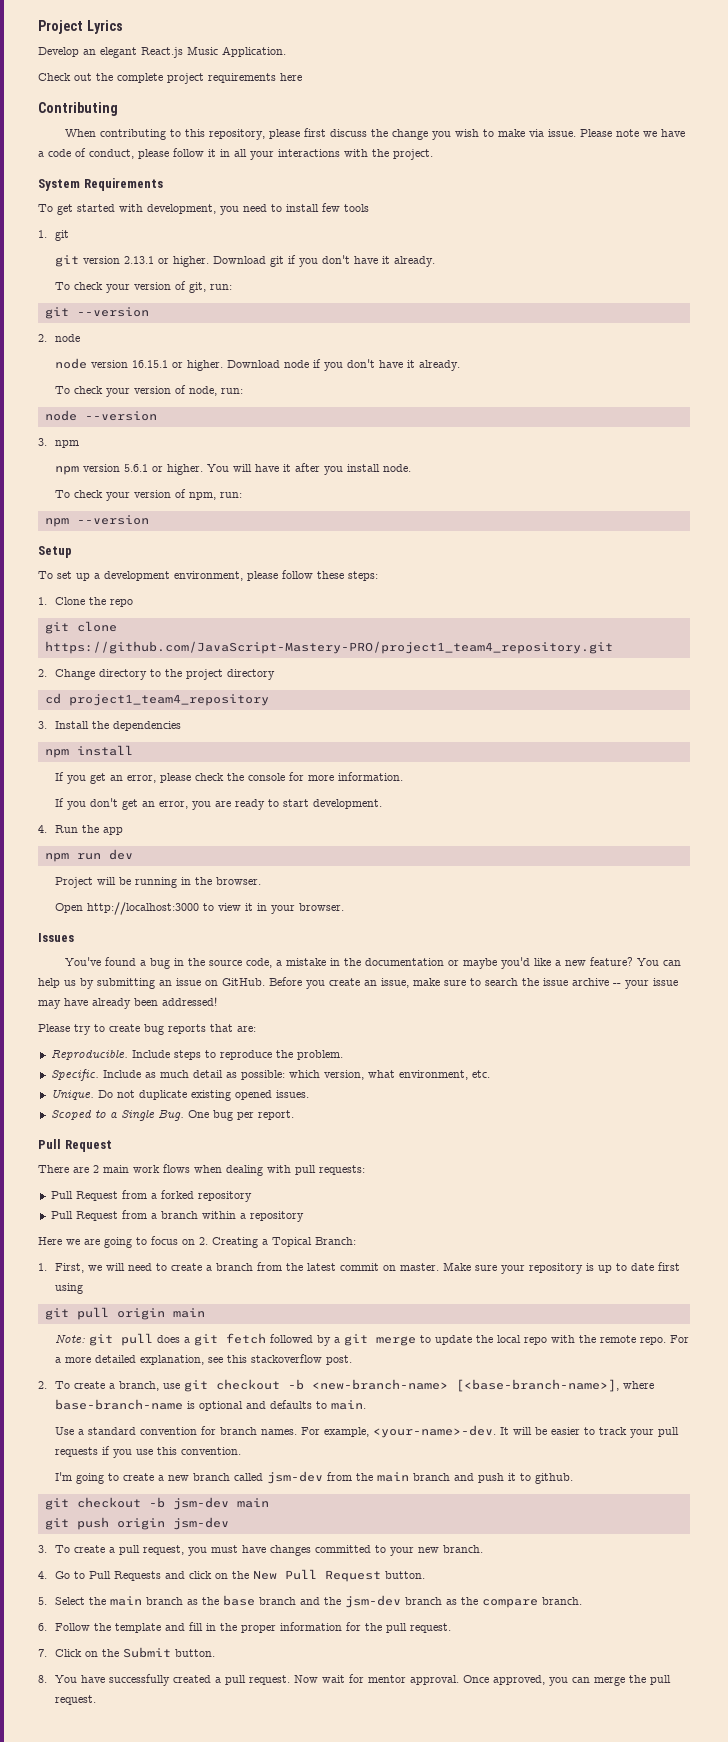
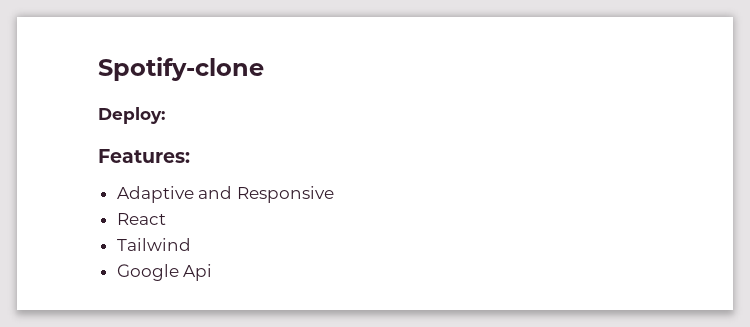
[38,20,123,34] [38,46,286,58] [38,73,302,84] [38,102,118,116] [64,128,685,140] [38,148,433,160] [38,178,163,191] [38,203,369,215] [38,230,69,241] [54,255,435,267] [54,281,232,293] [44,307,149,319] [38,334,80,342] [54,358,460,371] [54,385,243,397] [44,410,157,421] [38,438,79,448] [54,463,411,475] [54,489,242,501] [44,515,149,527] [38,546,72,558] [38,570,378,581] [38,597,133,607] [44,621,117,634] [44,641,613,654] [38,669,275,680] [44,693,269,706] [38,721,181,731] [44,745,133,758] [54,772,403,784] [54,798,382,810] [38,825,123,835] [44,849,133,862] [54,877,261,888] [54,902,344,915] [38,933,74,942] [64,957,681,969] [38,977,678,989] [38,997,217,1009] [38,1024,256,1035] [50,1049,343,1060] [50,1069,490,1081] [50,1090,309,1101] [50,1110,294,1121] [38,1139,112,1152] [38,1164,365,1176] [50,1190,252,1202] [50,1210,304,1222] [38,1236,356,1248] [38,1262,680,1274] [54,1283,83,1294] [44,1307,205,1320] [54,1333,689,1346] [54,1354,352,1365] [38,1379,654,1392] [54,1399,366,1411] [54,1425,679,1438] [54,1446,241,1458] [54,1471,573,1484] [44,1497,269,1510] [44,1517,229,1530] [38,1545,483,1556] [38,1569,425,1582] [38,1595,582,1608] [38,1622,451,1633] [38,1647,215,1658] [38,1674,671,1686] [54,1695,96,1705] Project Lyrics // Develop an elegant React.js Music Application. // Check out the complete project requirements here // Contributing // When contributing to this repository, please first discuss the change you wish to make via issue. Please note we have a code of conduct, please follow it in all your interactions with the project. // System Requirements // To get started with development, you need to install few tools // 1. git // git version 2.13.1 or higher. Download git if you don't have it already. // To check your version of git, run: // git --version // 2. node // node version 16.15.1 or higher. Download node if you don't have it already. // To check your version of node, run: // node --version // 3. npm // npm version 5.6.1 or higher. You will have it after you install node. // To check your version of npm, run: // npm --version // Setup // To set up a development environment, please follow these steps: // 1. Clone the repo // git clone https://github.com/JavaScript-Mastery-PRO/project1_team4_repository.git // 2. Change directory to the project directory // cd project1_team4_repository // 3. Install the dependencies // npm install // If you get an error, please check the console for more information. // If you don't get an error, you are ready to start development. // 4. Run the app // npm run dev // Project will be running in the browser. // Open http://localhost:3000 to view it in your browser. // Issues // You've found a bug in the source code, a mistake in the documentation or maybe you'd like a new feature? You can help us by submitting an issue on GitHub. Before you create an issue, make sure to search the issue archive -- your issue may have already been addressed! // Please try to create bug reports that are: // Reproducible. Include steps to reproduce the problem. // Specific. Include as much detail as possible: which version, what environment, etc. // Unique. Do not duplicate existing opened issues. // Scoped to a Single Bug. One bug per report. // Pull Request // There are 2 main work flows when dealing with pull requests: // Pull Request from a forked repository // Pull Request from a branch within a repository // Here we are going to focus on 2. Creating a Topical Branch: // 1. First, we will need to create a branch from the latest commit on master. Make sure your repository is up to date first using // git pull origin main // Note: git pull does a git fetch followed by a git merge to update the local repo with the remote repo. For a more detailed explanation, see this stackoverflow post. // 2. To create a branch, use git checkout -b <new-branch-name> [<base-branch-name>], where base-branch-name is optional and defaults to main. // Use a standard convention for branch names. For example, <your-name>-dev. It will be easier to track your pull requests if you use this convention. // I'm going to create a new branch called jsm-dev from the main branch and push it to github. // git checkout -b jsm-dev main // git push origin jsm-dev // 3. To create a pull request, you must have changes committed to your new branch. // 4. Go to Pull Requests and click on the New Pull Request button. // 5. Select the main branch as the base branch and the jsm-dev branch as the compare branch. // 6. Follow the template and fill in the proper information for the pull request. // 7. Click on the Submit button. // 8. You have successfully created a pull request. Now wait for mentor approval. Once approved, you can merge the pull request. -> [98,57,264,81] [98,107,165,124] [98,149,190,163] [116,186,334,203] [116,213,166,225] [116,238,191,251] [116,264,213,281] Spotify-clone // Deploy: // Features: // Adaptive and Responsive // React // Tailwind // Google Api

